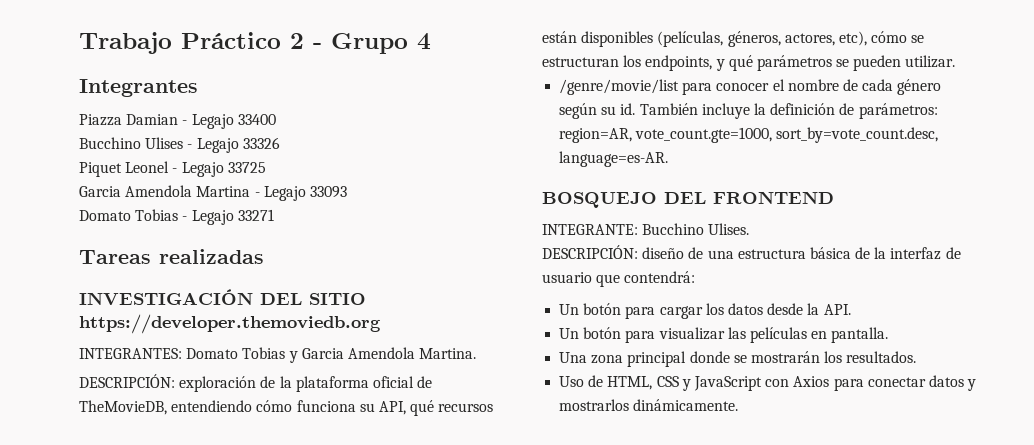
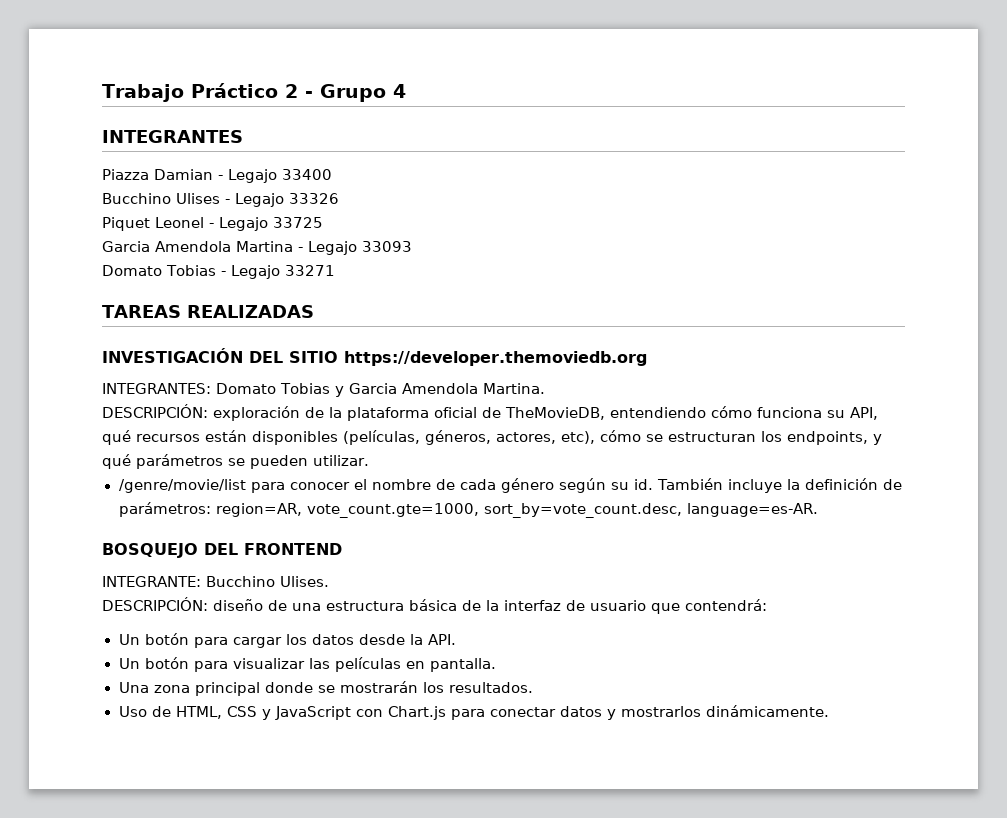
[79,79,198,97] Integrantes -> [102,130,243,143] INTEGRANTES
[79,249,264,264] Tareas realizadas -> [102,305,314,318] TAREAS REALIZADAS
[793,376,830,387] Axios -> [387,706,446,720] Chart.js

